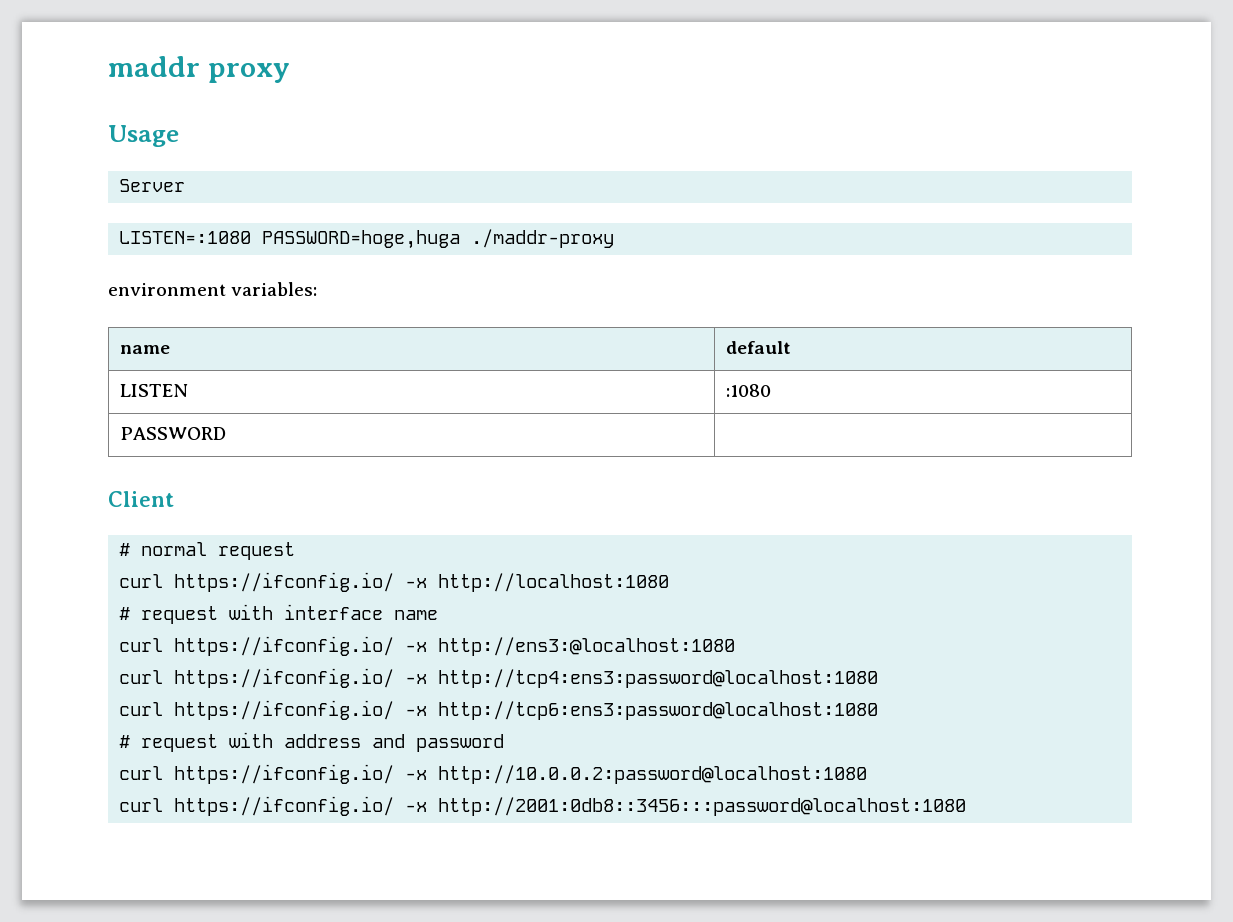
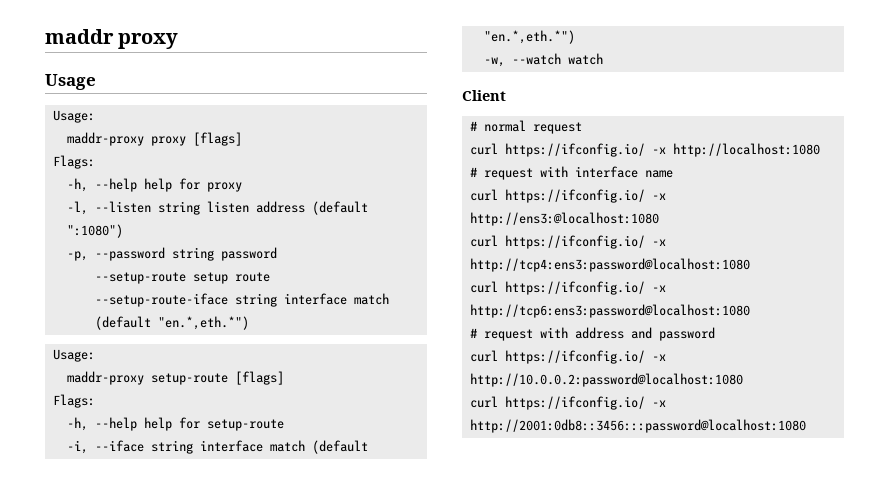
[119,179,186,192] [119,229,615,249] [108,282,318,296] [120,345,171,354] [726,341,792,354] [120,384,189,397] [726,384,772,397] [120,427,227,440] Server // LISTEN=:1080 PASSWORD=hoge,huga ./maddr-proxy // environment variables: // name | default // LISTEN | :1080 // PASSWORD | -> [52,110,95,123] [66,132,242,146] [52,155,95,169] [66,178,242,192] [66,201,368,215] [66,224,123,238] [66,247,277,261] [94,272,270,284] [94,293,389,307] [94,316,249,330] [52,349,95,362] [66,371,284,385] [52,394,95,408] [66,417,284,431] [66,440,368,454] [483,30,575,44] [483,53,603,67] Usage: // maddr-proxy proxy [flags] // Flags: // -h, --help help for proxy // -l, --listen string listen address (default ":1080") // -p, --password string password // --setup-route setup route // --setup-route-iface string interface match (default "en.*,eth.*") // Usage: // maddr-proxy setup-route [flags] // Flags: // -h, --help help for setup-route // -i, --iface string interface match (default "en.*,eth.*") // -w, --watch watch

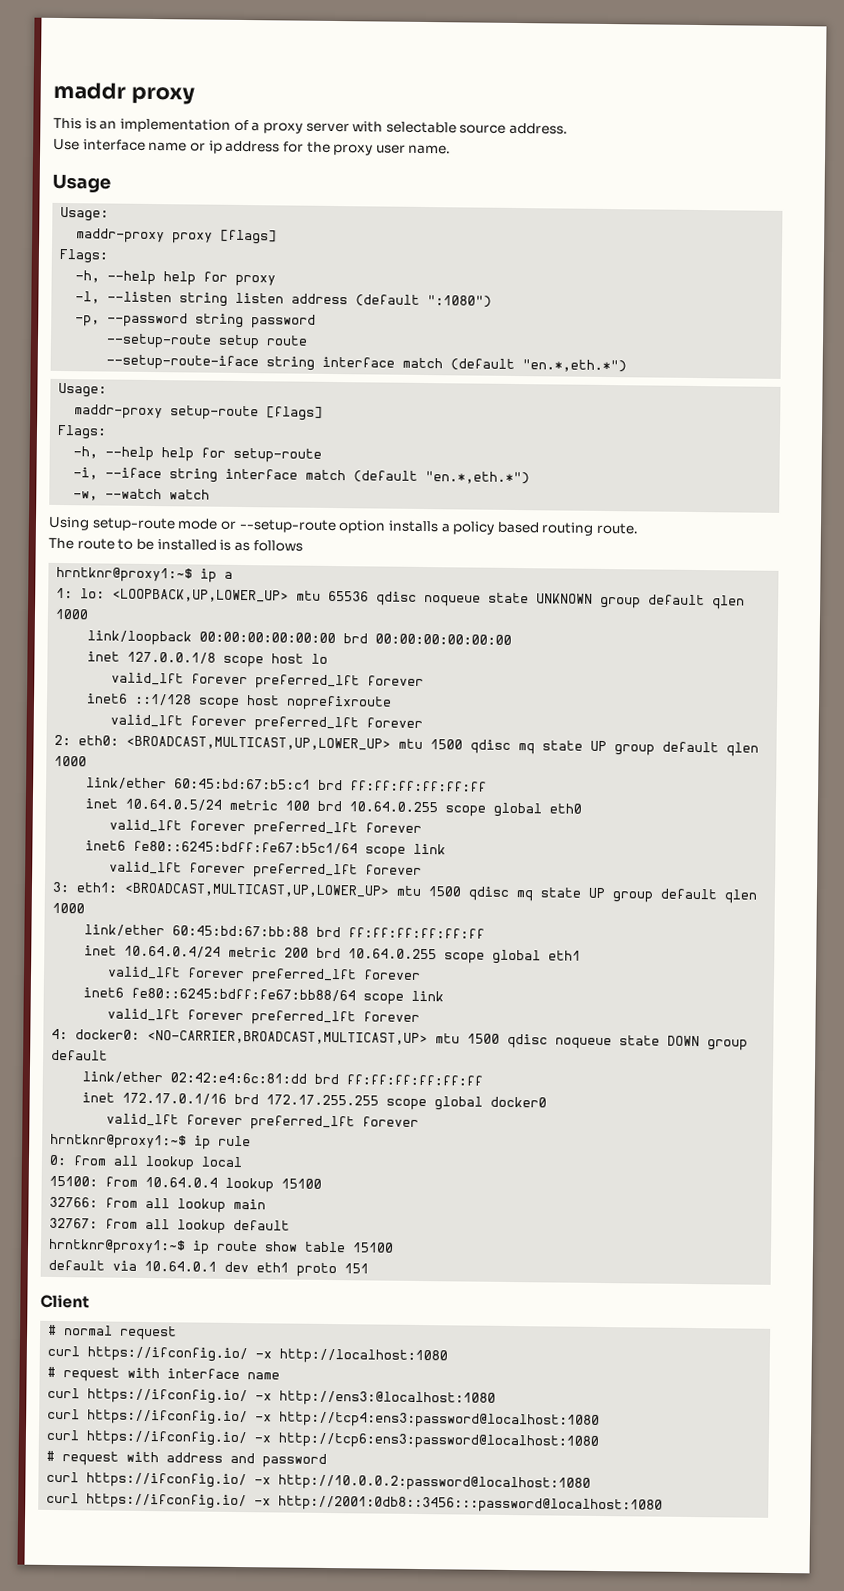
(179, 41) none -> [53,117,569,135] [53,138,452,156] // This is an implementation of a proxy server with selectable source address. // Use interface name or ip address for the proxy user name.
(603, 59) none -> [48,516,640,536] [48,537,303,552] [56,566,234,583] [56,587,746,610] [55,608,90,620] [87,630,513,646] [87,651,329,668] [111,672,425,690] [86,693,393,711] [110,714,424,732] [54,734,760,757] [54,755,88,767] [86,777,488,792] [85,798,583,818] [109,819,423,837] [85,840,447,858] [109,861,423,879] [52,881,758,904] [52,902,86,914] [84,924,486,939] [84,945,582,965] [107,966,422,984] [83,987,445,1005] [107,1008,421,1026] [51,1028,749,1051] [51,1049,109,1061] [82,1071,484,1086] [82,1092,548,1111] [106,1113,420,1131] [50,1133,252,1150] [49,1154,244,1171] [49,1175,323,1193] [49,1196,267,1213] [49,1217,291,1234] [48,1238,395,1255] [48,1259,370,1278] // Using setup-route mode or --setup-route option installs a policy based routing route. // The route to be installed is as follows // hrntknr@proxy1:~$ ip a // 1: lo: <LOOPBACK,UP,LOWER_UP> mtu 65536 qdisc noqueue state UNKNOWN group default qlen 1000 // link/loopback 00:00:00:00:00:00 brd 00:00:00:00:00:00 // inet 127.0.0.1/8 scope host lo // valid_lft forever preferred_lft forever // inet6 ::1/128 scope host noprefixroute // valid_lft forever preferred_lft forever // 2: eth0: <BROADCAST,MULTICAST,UP,LOWER_UP> mtu 1500 qdisc mq state UP group default qlen 1000 // link/ether 60:45:bd:67:b5:c1 brd ff:ff:ff:ff:ff:ff // inet 10.64.0.5/24 metric 100 brd 10.64.0.255 scope global eth0 // valid_lft forever preferred_lft forever // inet6 fe80::6245:bdff:fe67:b5c1/64 scope link // valid_lft forever preferred_lft forever // 3: eth1: <BROADCAST,MULTICAST,UP,LOWER_UP> mtu 1500 qdisc mq state UP group default qlen 1000 // link/ether 60:45:bd:67:bb:88 brd ff:ff:ff:ff:ff:ff // inet 10.64.0.4/24 metric 200 brd 10.64.0.255 scope global eth1 // valid_lft forever preferred_lft forever // inet6 fe80::6245:bdff:fe67:bb88/64 scope link // valid_lft forever preferred_lft forever // 4: docker0: <NO-CARRIER,BROADCAST,MULTICAST,UP> mtu 1500 qdisc noqueue state DOWN group default // link/ether 02:42:e4:6c:81:dd brd ff:ff:ff:ff:ff:ff // inet 172.17.0.1/16 brd 172.17.255.255 scope global docker0 // valid_lft forever preferred_lft forever // hrntknr@proxy1:~$ ip rule // 0: from all lookup local // 15100: from 10.64.0.4 lookup 15100 // 32766: from all lookup main // 32767: from all lookup default // hrntknr@proxy1:~$ ip route show table 15100 // default via 10.64.0.1 dev eth1 proto 151

